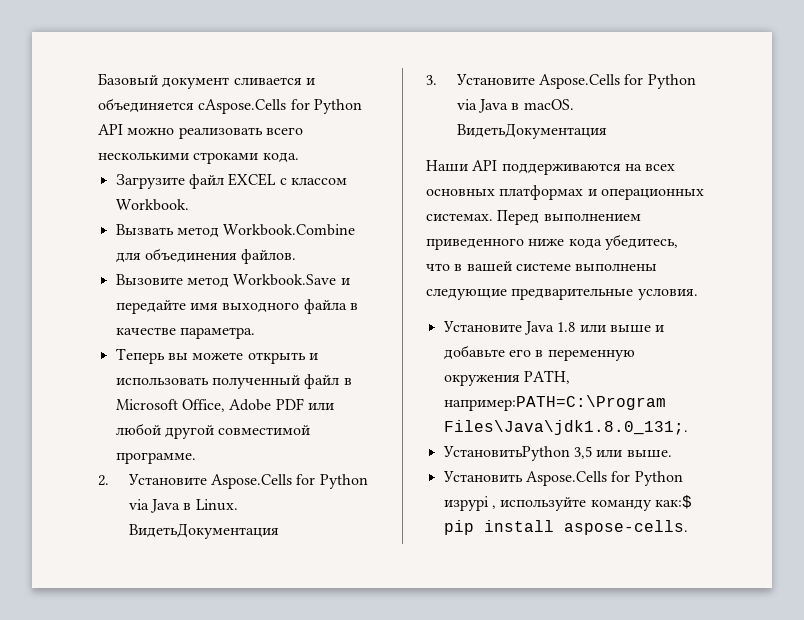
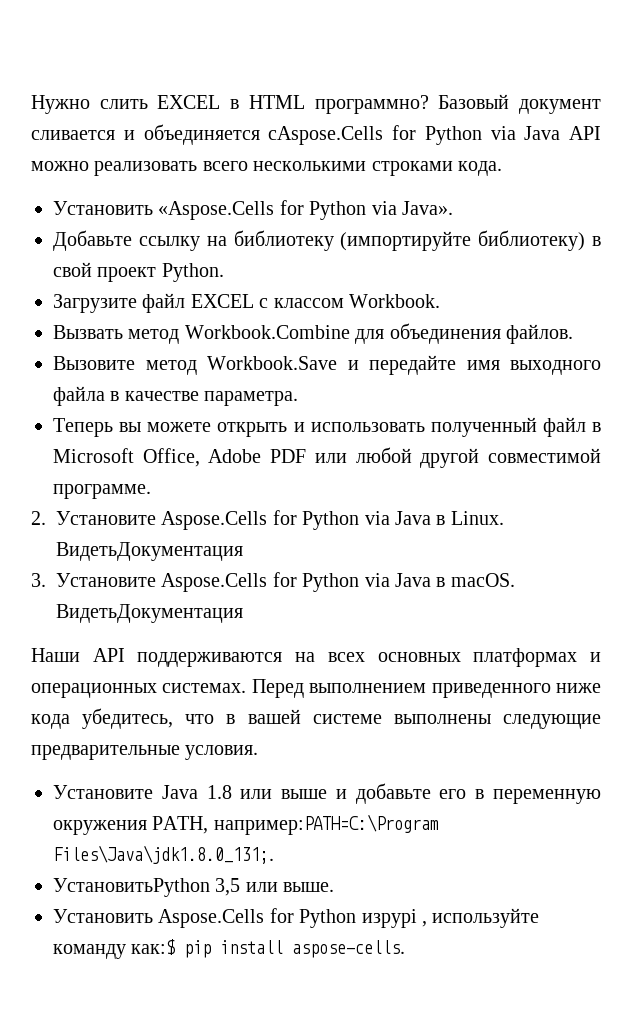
(98, 79) none -> [31,95,429,114] Нужно слить EXCEL в HTML программно?
(362, 106) none -> [490,126,561,140] via Java
(299, 157) none -> [53,200,453,220] [53,230,601,251] [53,262,224,282] // Установить «Aspose.Cells for Python via Java». // Добавьте ссылку на библиотеку (импортируйте библиотеку) в свой проект Python.

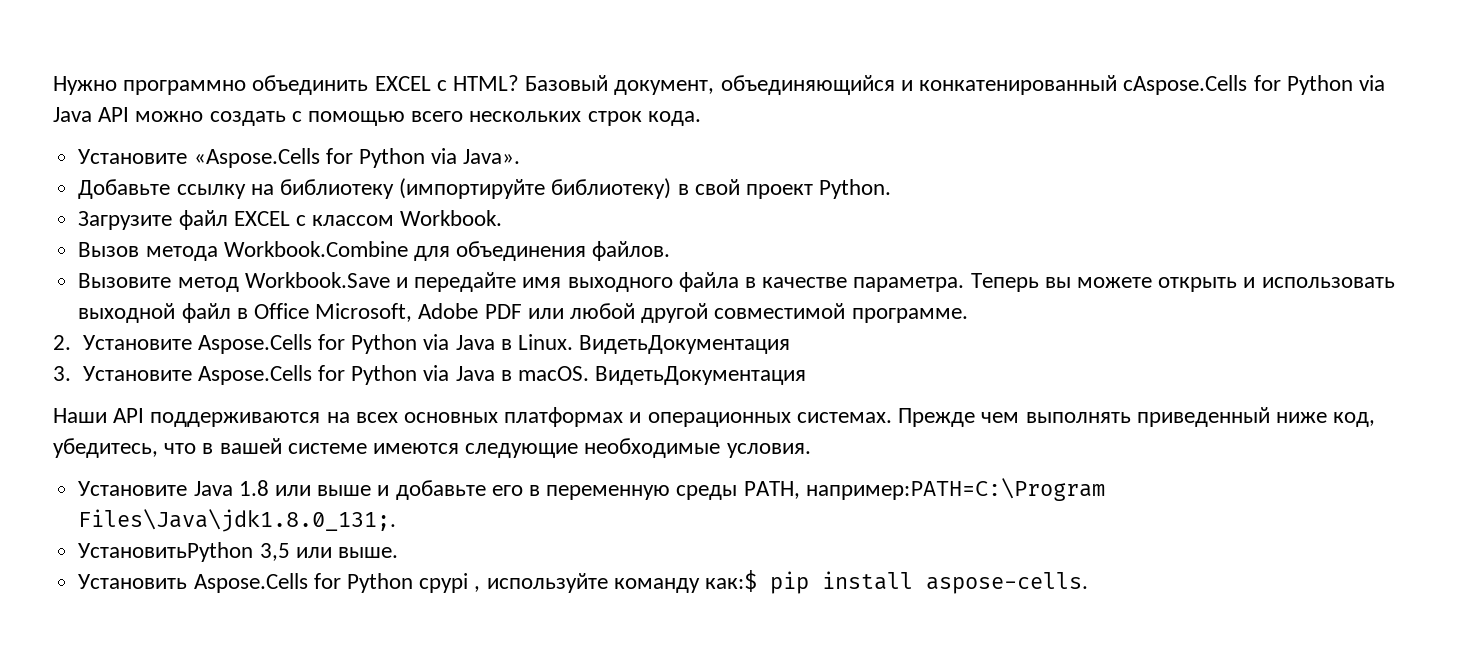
[99,94,601,114] [31,124,260,145] слить EXCEL в HTML программно? Базовый документ сливается и объединяется -> [123,75,1118,95] программно объединить EXCEL с HTML? Базовый документ, объединяющийся и конкатенированный
[94,161,453,176] реализовать всего несколькими строками -> [209,111,642,126] создать с помощью всего нескольких строк
[53,201,153,215] Установить -> [78,149,188,164] Установите
[53,325,180,344] Вызвать метод -> [78,242,218,261] Вызов метода
(299, 398) // -> (965, 284) none
[430,417,537,437] полученный -> [78,303,176,323] выходной
[53,448,200,467] Microsoft Office, -> [253,303,413,322] Office Microsoft,
[251,679,601,698] [31,714,70,729] Перед выполнением приведенного ниже кода -> [898,407,1376,427] Прежде чем выполнять приведенный ниже код,
[393,714,601,729] [31,745,180,760] выполнены следующие предварительные -> [373,438,721,458] имеются следующие необходимые
[53,820,147,835] окружения -> [676,485,738,500] среды
[361,909,417,928] изpypi -> [419,573,469,593] сpypi

